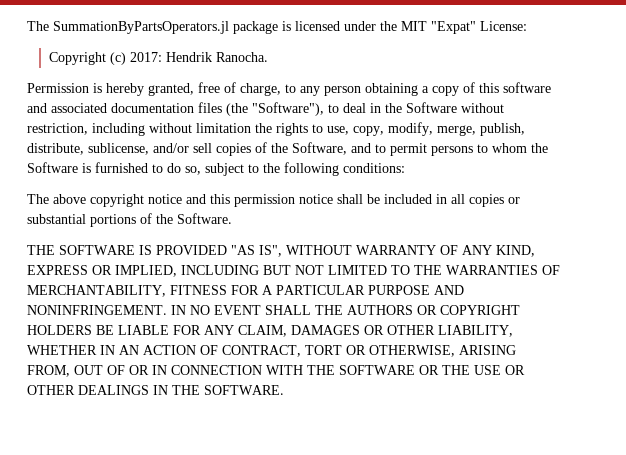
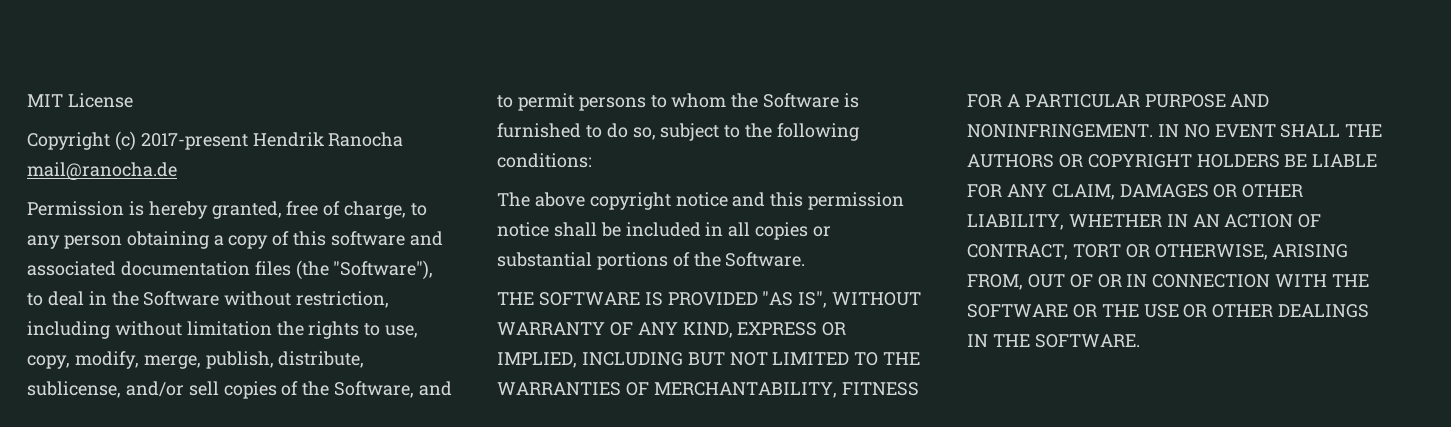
[27,21,527,34] [49,52,269,65] The SummationByPartsOperators.jl package is licensed under the MIT "Expat" License: // Copyright (c) 2017: Hendrik Ranocha. -> [27,93,133,108] [27,131,404,151] [27,162,177,180] MIT License // Copyright (c) 2017-present Hendrik Ranocha mail@ranocha.de

